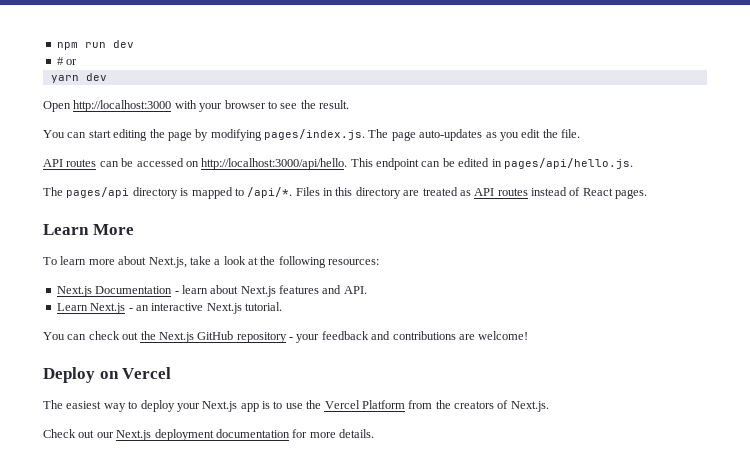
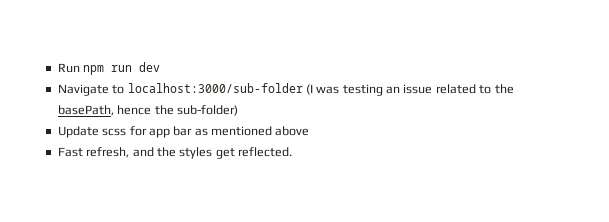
(56, 46) none -> [57,63,80,73] Run
[56,57,78,65] [50,73,107,83] [43,100,349,112] [43,129,580,141] [43,158,633,170] [43,187,648,199] [43,224,134,235] [43,256,380,268] [56,285,367,297] [56,302,282,314] [43,331,529,343] [43,367,172,383] [43,400,549,412] [43,429,374,441] # or // yarn dev // Open http://localhost:3000 with your browser to see the result. // You can start editing the page by modifying pages/index.js. The page auto-updates as you edit the file. // API routes can be accessed on http://localhost:3000/api/hello. This endpoint can be edited in pages/api/hello.js. // The pages/api directory is mapped to /api/*. Files in this directory are treated as API routes instead of React pages. // Learn More // To learn more about Next.js, take a look at the following resources: // Next.js Documentation - learn about Next.js features and API. // Learn Next.js - an interactive Next.js tutorial. // You can check out the Next.js GitHub repository - your feedback and contributions are welcome! // Deploy on Vercel // The easiest way to deploy your Next.js app is to use the Vercel Platform from the creators of Next.js. // Check out our Next.js deployment documentation for more details. -> [57,83,514,96] [57,105,238,116] [57,126,310,138] [57,147,292,159] Navigate to localhost:3000/sub-folder (I was testing an issue related to the basePath, hence the sub-folder) // Update scss for app bar as mentioned above // Fast refresh, and the styles get reflected.

